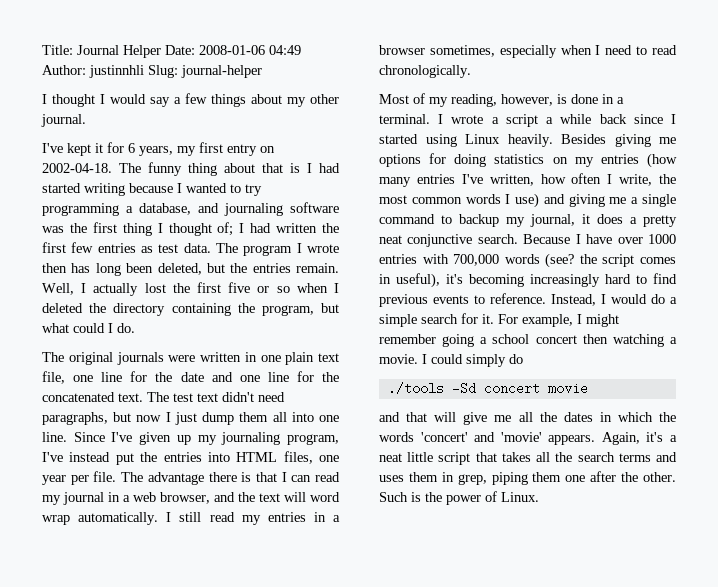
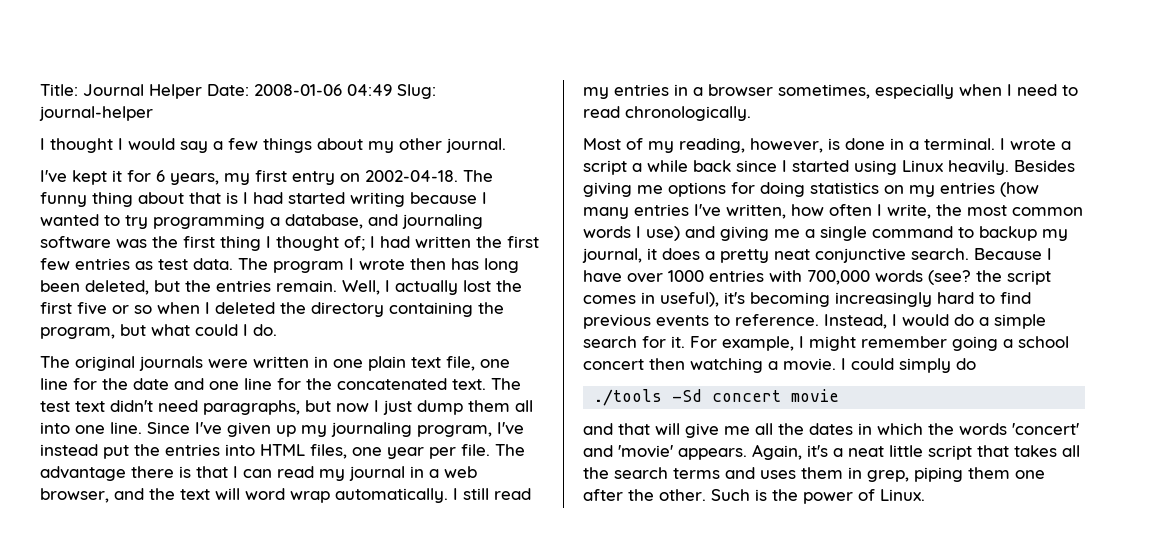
[42,65,144,78] Author: justinnhli -> (392, 90) none

